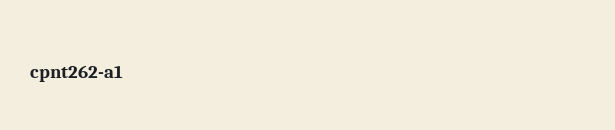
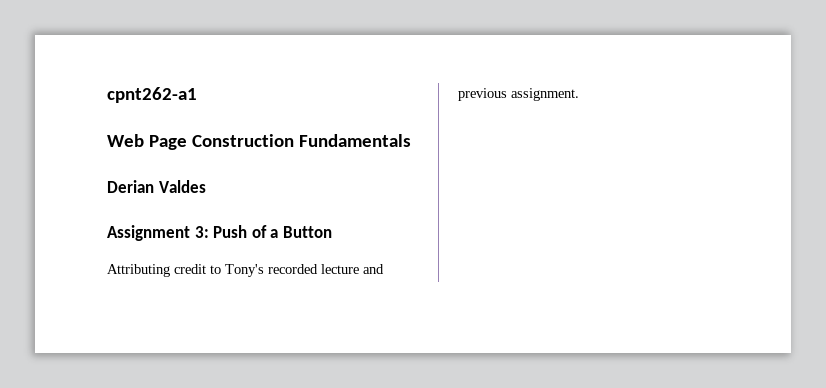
(123, 73) none -> [107,134,411,150] [107,180,206,193] [107,225,332,241] [107,264,384,277] [458,88,579,101] // Web Page Construction Fundamentals // Derian Valdes // Assignment 3: Push of a Button // Attributing credit to Tony's recorded lecture and previous assignment.

